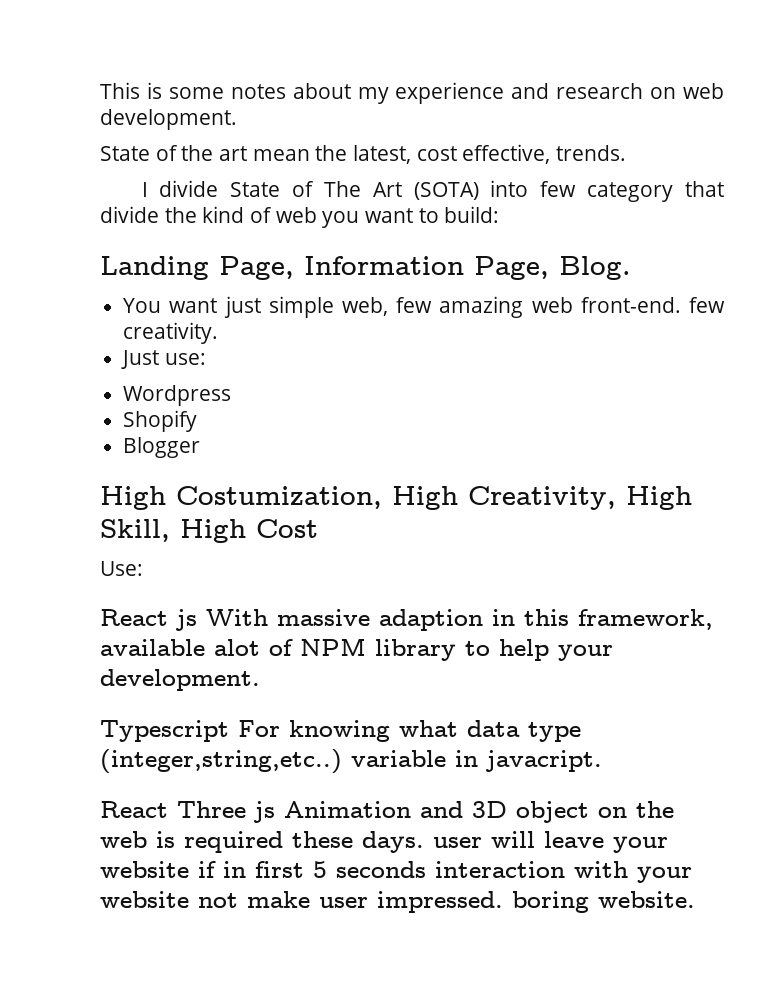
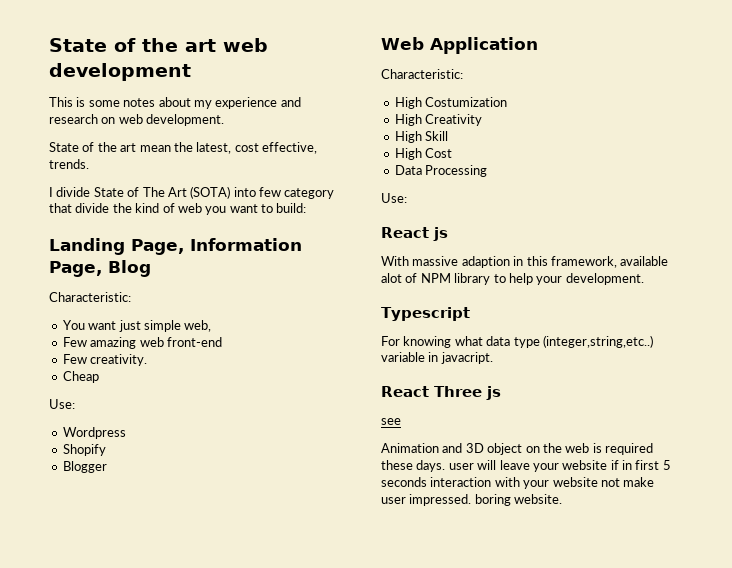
(100, 90) none -> [49,38,268,52] [49,63,191,81] State of the art web development //
[559,256,631,280] Blog. -> [108,260,151,277] [49,292,131,302] Blog // Characteristic:
[396,297,433,313] few -> [62,337,87,347] // Few
[580,297,725,313] front-end. few -> [166,337,222,347] [62,354,87,364] front-end // Few
[121,350,206,369] Just use: -> [62,371,99,383] [49,399,75,409] Cheap // Use:
[100,486,692,510] [100,519,170,542] High Costumization, High Creativity, High Skill, -> [381,37,538,54] [381,69,463,79] [394,97,508,109] [394,114,483,126] [394,131,449,143] Web Application // Characteristic: // High Costumization // High Creativity // High Skill //
(318, 528) none -> [394,165,488,177] // Data Processing
(197, 620) none -> (448, 234) //
(229, 731) none -> (470, 314) //
(275, 812) none -> [381,418,401,425] // see //

